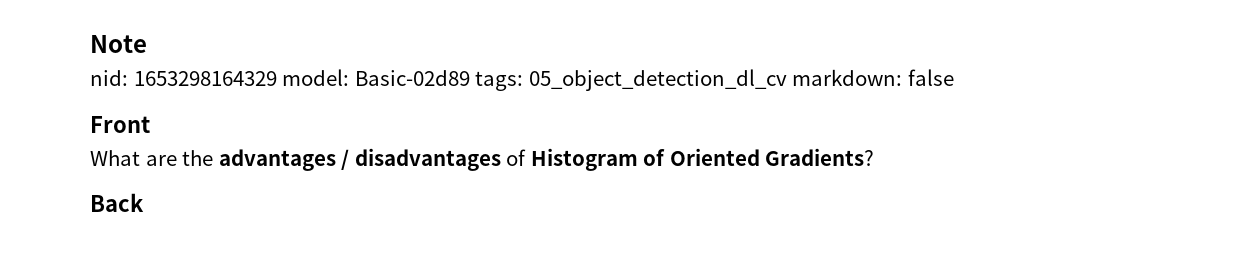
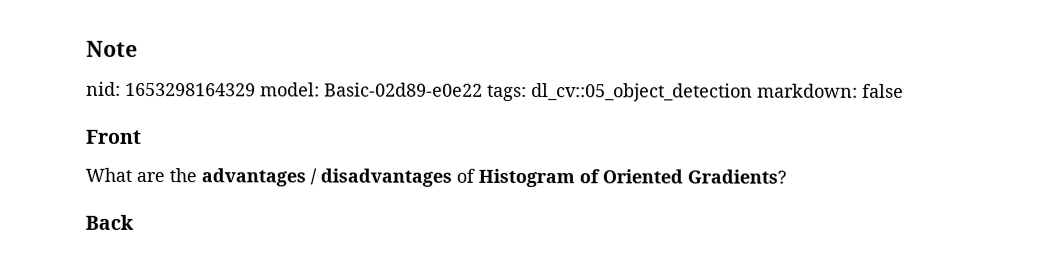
[354,69,787,91] Basic-02d89 tags: 05_object_detection_dl_cv -> [324,82,753,102] Basic-02d89-e0e22 tags: dl_cv::05_object_detection

